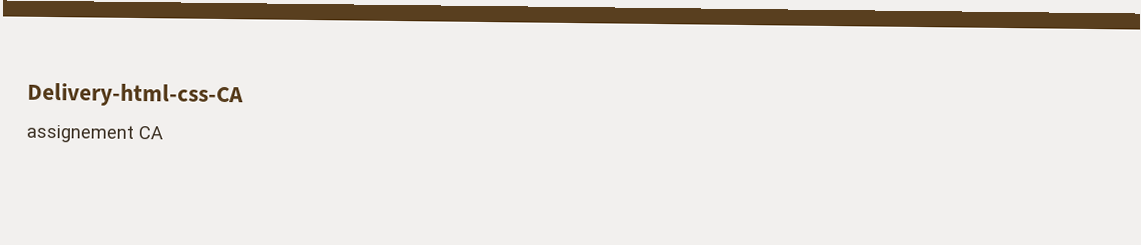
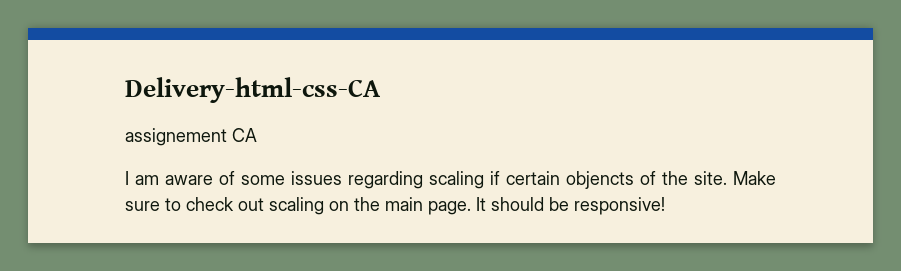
(163, 133) none -> [125,171,776,189] [125,197,665,215] // I am aware of some issues regarding scaling if certain objencts of the site. Make sure to check out scaling on the main page. It should be responsive!

